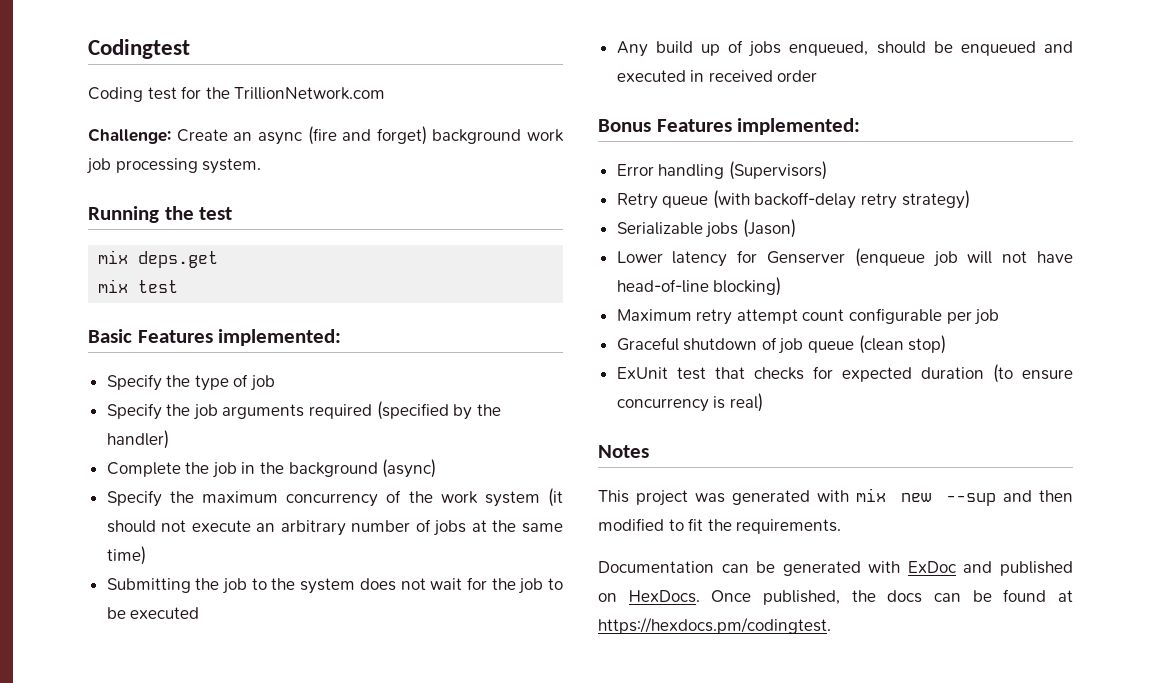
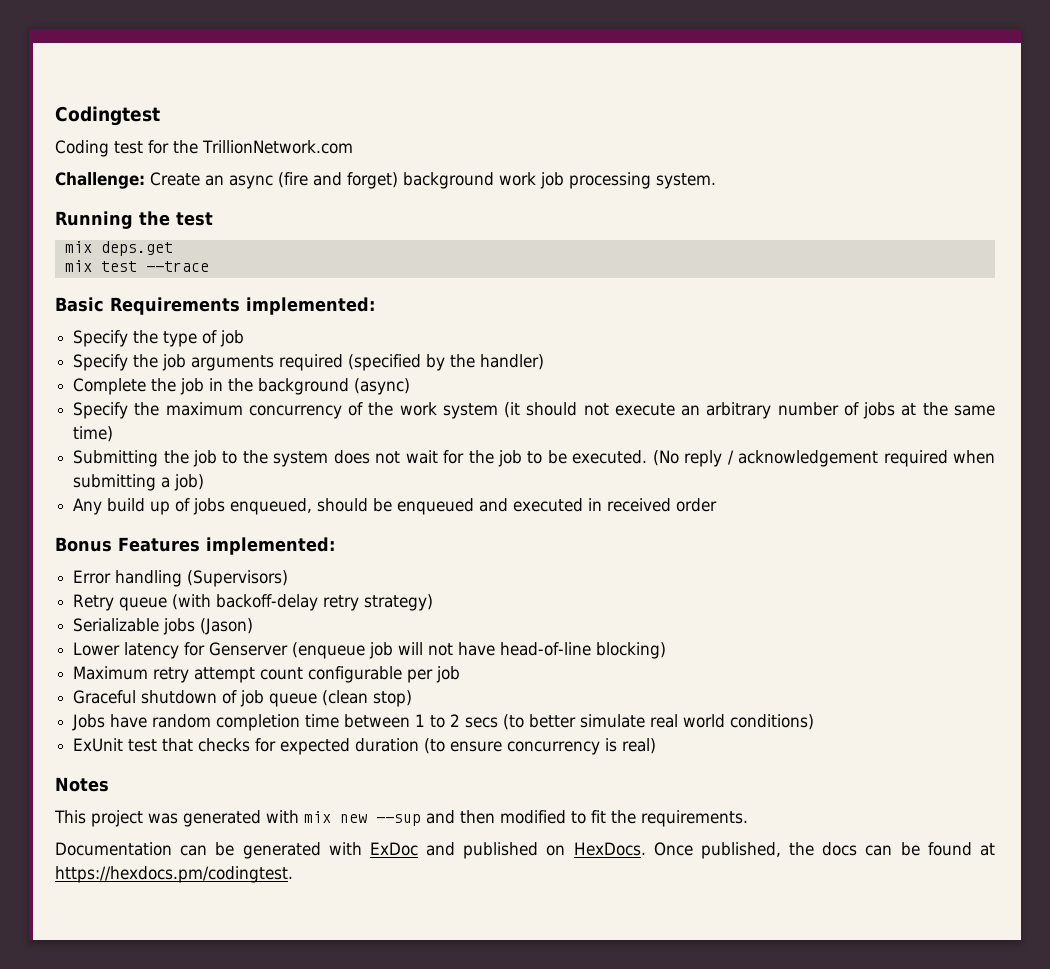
(179, 286) none -> [145,261,209,272] --trace
[137,330,213,343] Features -> [110,297,240,315] Requirements
[130,607,200,619] executed -> [572,450,995,467] [73,474,205,491] executed. (No reply / acknowledgement required when submitting a job)
(947, 344) none -> [72,714,815,731] // Jobs have random completion time between 1 to 2 secs (to better simulate real world conditions)

